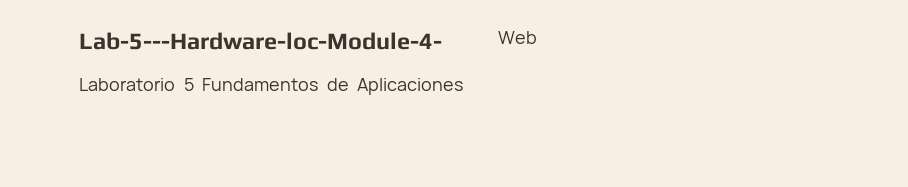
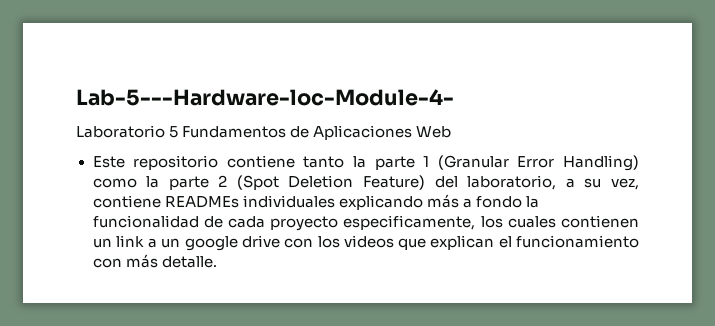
(537, 37) none -> [92,155,639,171] [92,175,639,190] [92,194,539,210] [92,215,639,231] [92,235,639,251] [92,254,217,268] // Este repositorio contiene tanto la parte 1 (Granular Error Handling) como la parte 2 (Spot Deletion Feature) del laboratorio, a su vez, contiene READMEs individuales explicando más a fondo la funcionalidad de cada proyecto especificamente, los cuales contienen un link a un google drive con los videos que explican el funcionamiento con más detalle.

